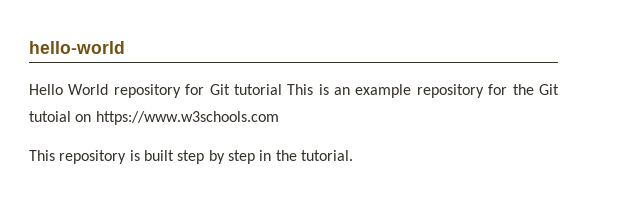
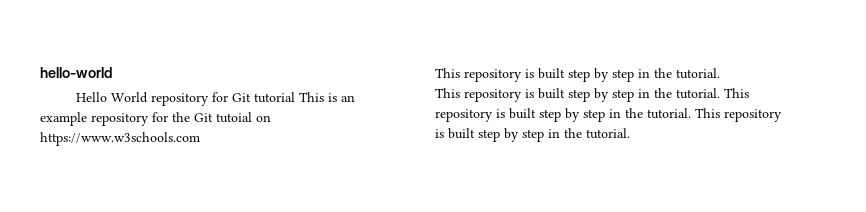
(353, 155) none -> [435,88,749,102] [435,108,782,122] [435,128,630,142] // This repository is built step by step in the tutorial. This repository is built step by step in the tutorial. This repository is built step by step in the tutorial.

